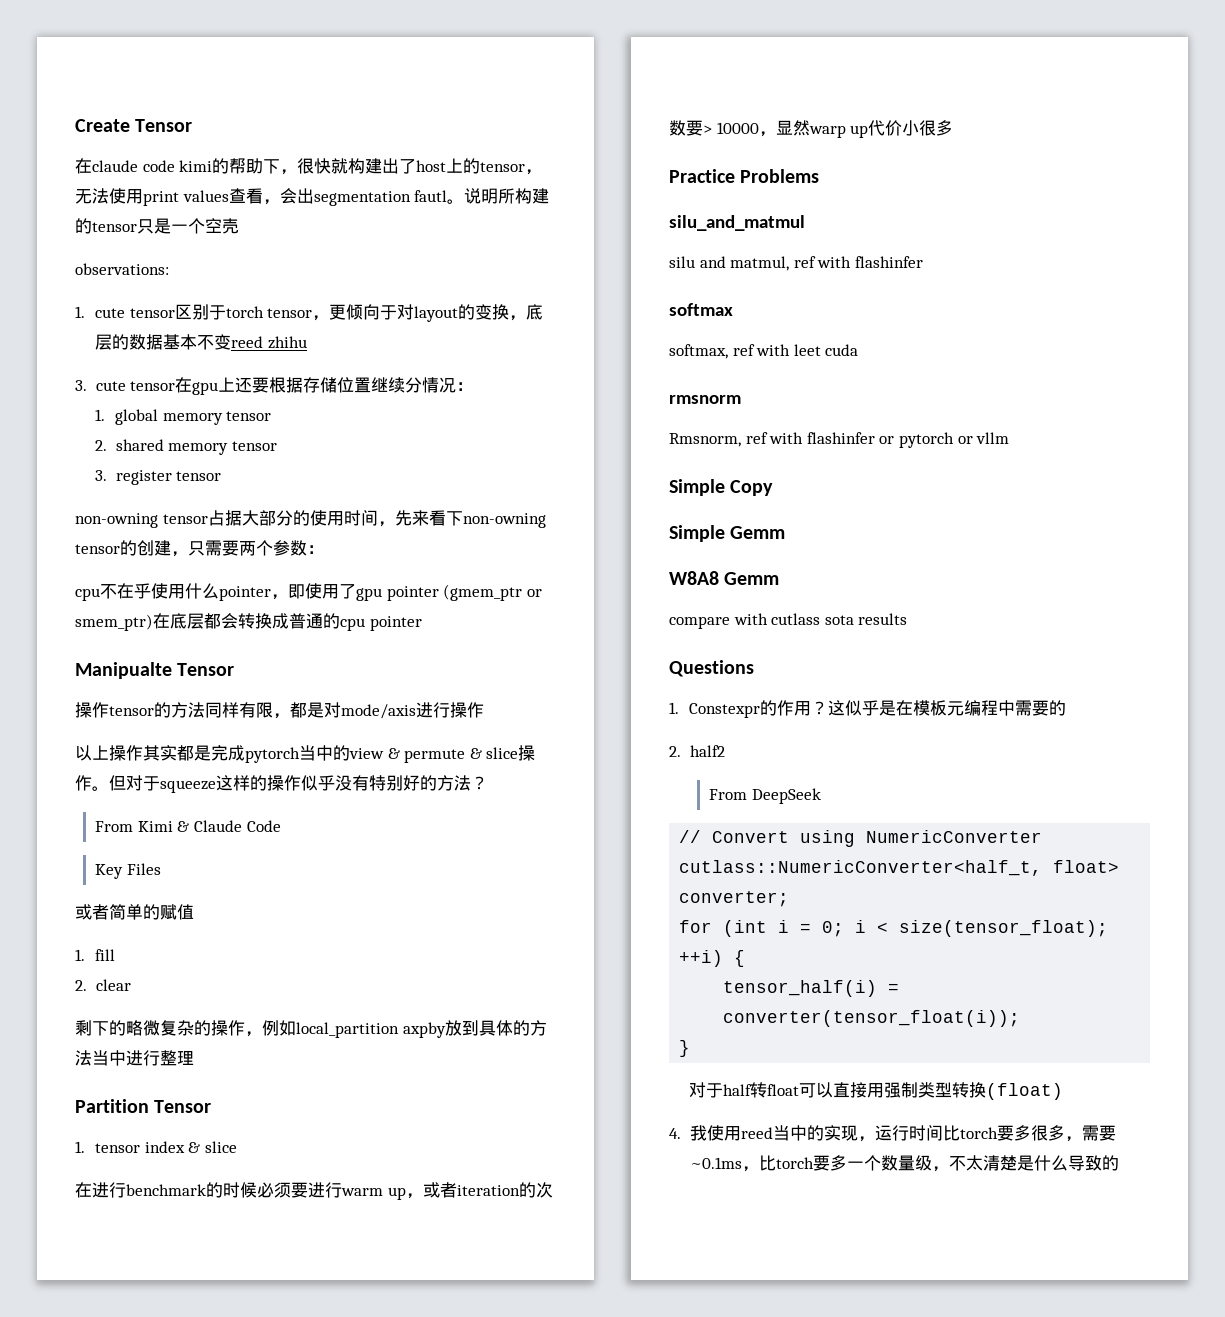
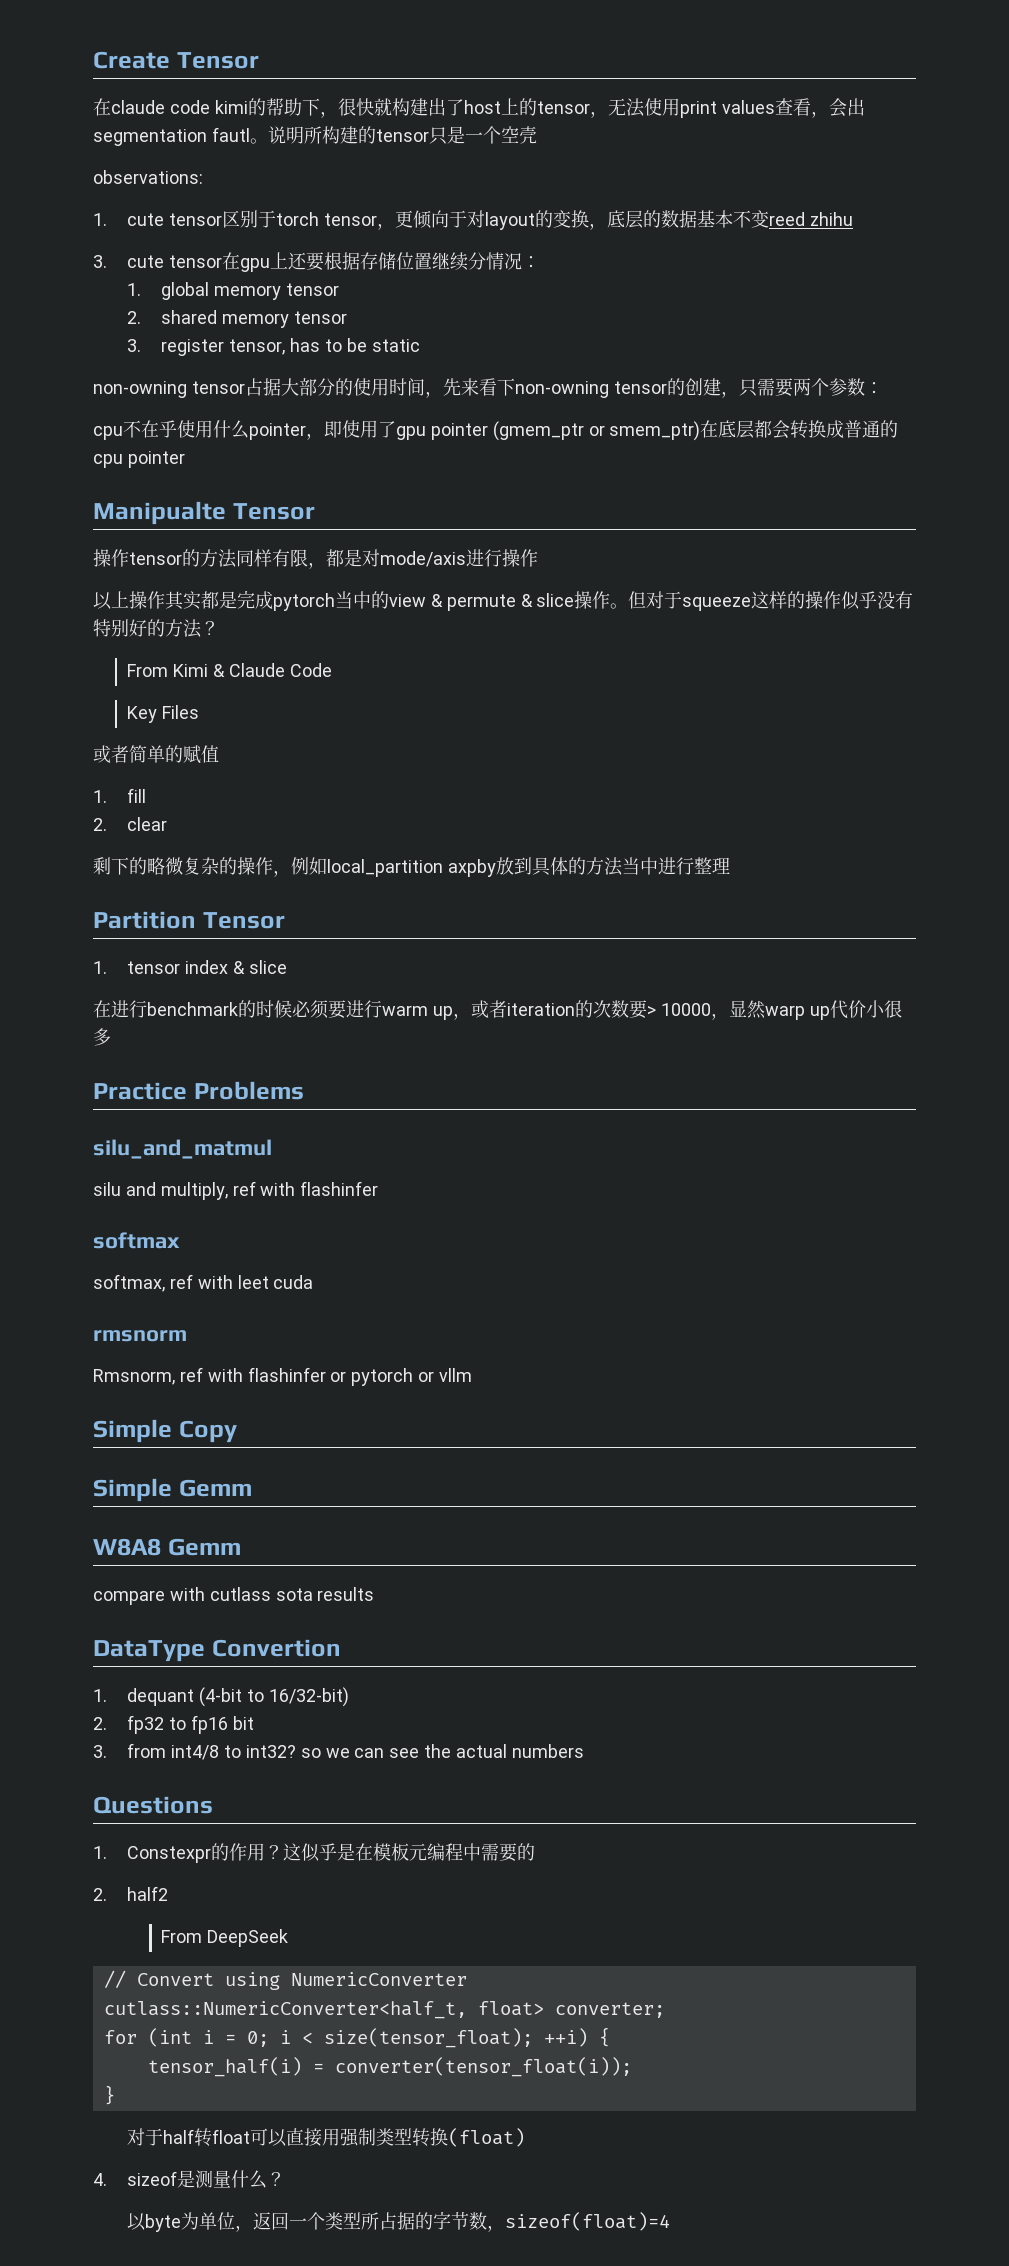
[176,471,222,481] tensor -> [229,338,420,355] tensor, has to be static
[730,256,790,271] matmul, -> [160,1182,228,1200] multiply,
(908, 619) none -> [93,1639,341,1662] [93,1687,349,1707] [93,1715,254,1734] [93,1743,584,1760] // DataType Convertion // 1. dequant (4-bit to 16/32-bit) // 2. fp32 to fp16 bit // 3. from int4/8 to int32? so we can see the actual numbers
[689,1125,1116,1142] [689,1155,1119,1172] 我使用reed当中的实现，运行时间比torch要多很多，需要~0.1ms，比torch要多一个数量级，不太清楚是什么导致的 -> [127,2170,286,2189] [127,2211,671,2232] sizeof是测量什么？ // 以byte为单位，返回一个类型所占据的字节数，sizeof(float)=4

